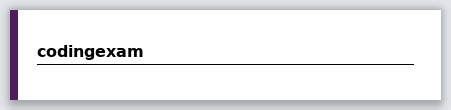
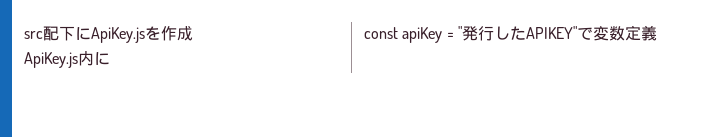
[37,45,144,60] codingexam -> [24,26,193,43] [24,51,110,68] [364,25,657,43] src配下にApiKey.jsを作成 // ApiKey.js内に // const apiKey = "発行したAPIKEY"で変数定義

